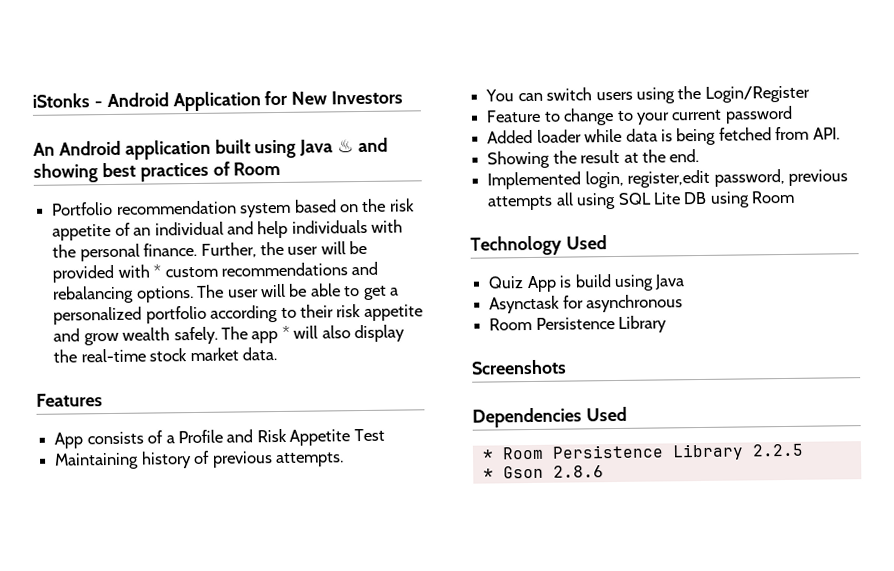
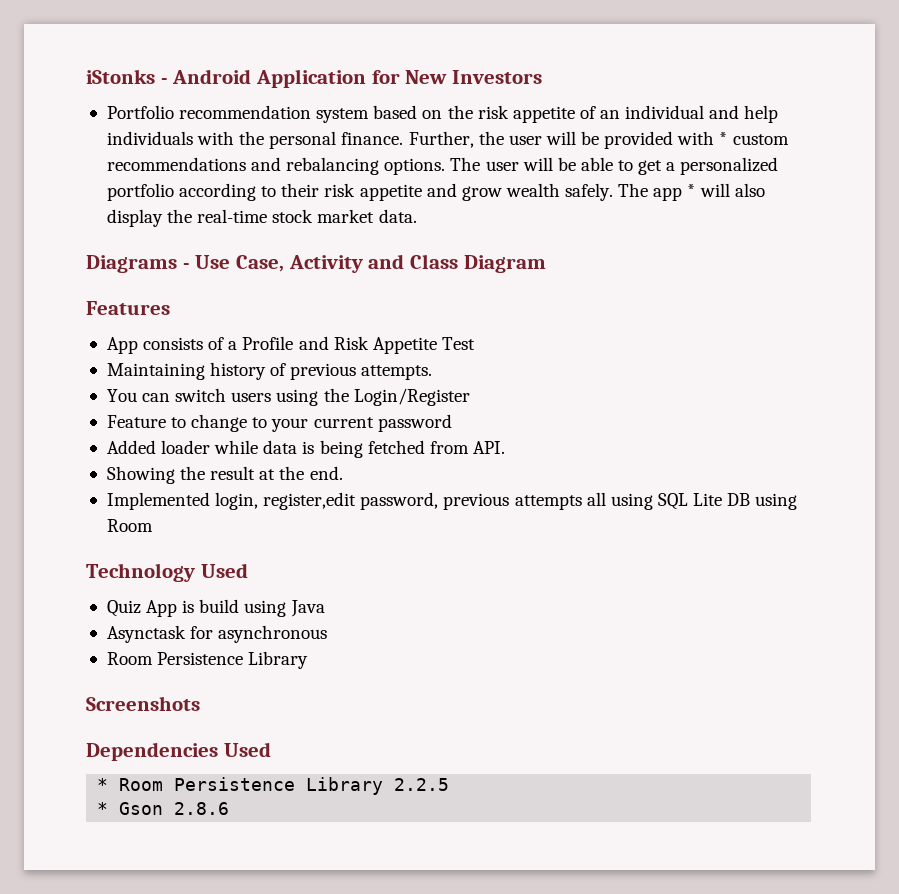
[33,137,389,160] [33,161,282,183] // An Android application built using Java ♨ and showing best practices of Room -> (543, 77) none
(277, 354) none -> [86,254,546,273] // Diagrams - Use Case, Activity and Class Diagram

